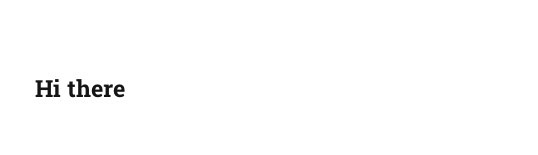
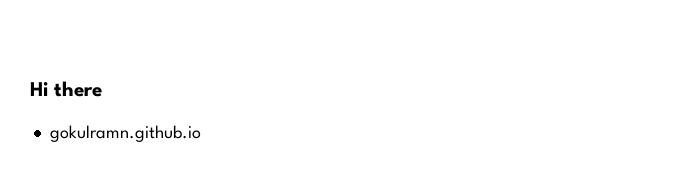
(126, 88) none -> [49,125,201,142] // gokulramn.github.io

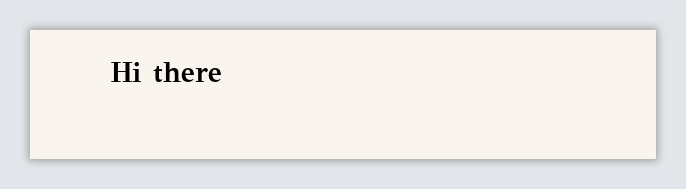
[49,125,201,142] // gokulramn.github.io -> (222, 72) none

